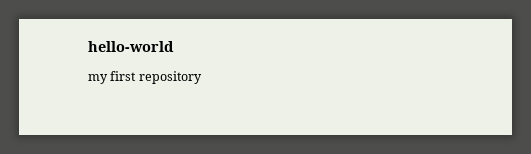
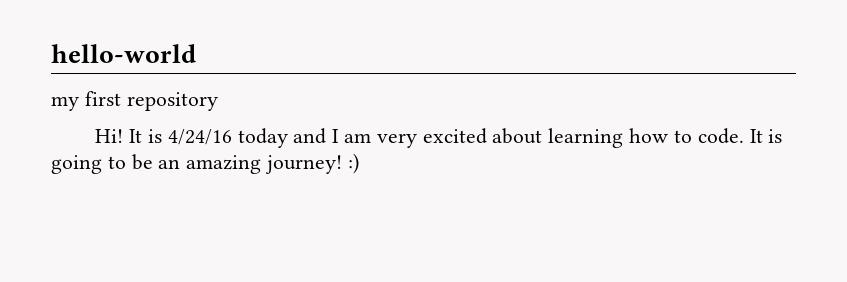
(202, 77) none -> [95,128,783,148] [51,153,359,174] // Hi! It is 4/24/16 today and I am very excited about learning how to code. It is going to be an amazing journey! :)

